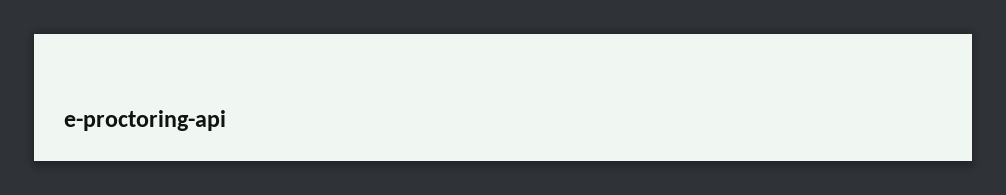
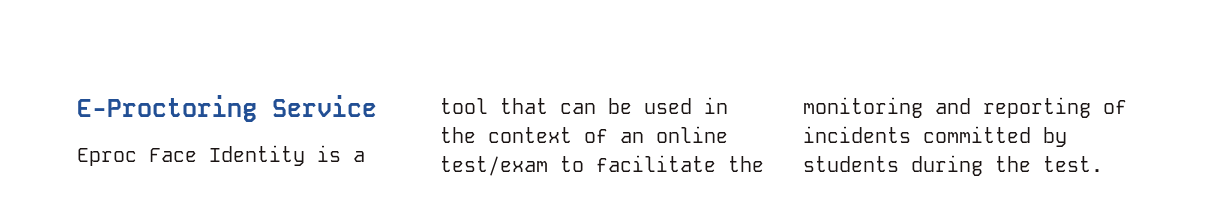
[64,110,226,131] e-proctoring-api -> [77,95,377,122] [77,145,365,166] [440,97,728,114] [440,126,728,143] [440,155,764,176] [803,97,1127,118] [803,126,1067,147] [803,155,1103,176] E-Proctoring Service // Eproc Face Identity is a tool that can be used in the context of an online test/exam to facilitate the monitoring and reporting of incidents committed by students during the test.

